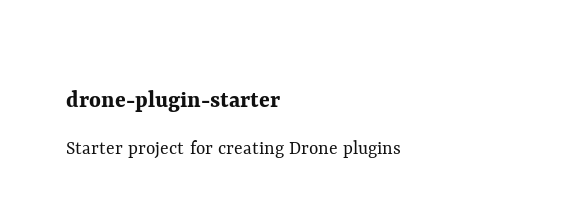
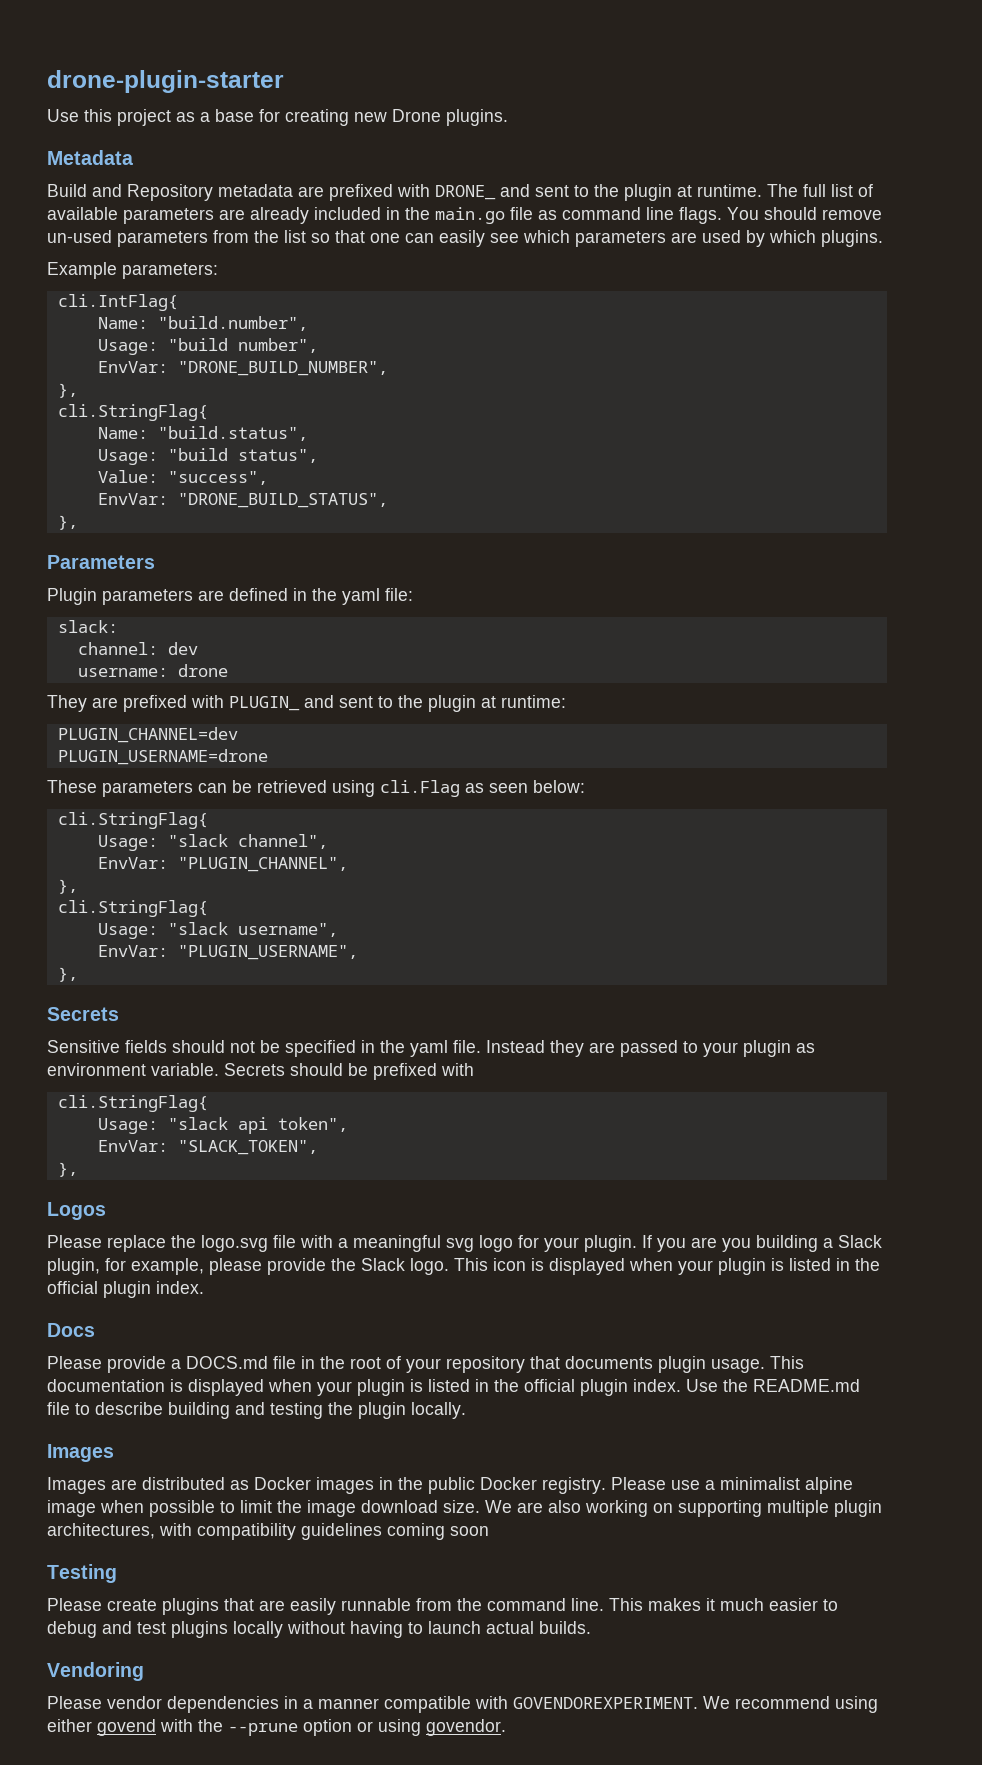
[66,140,402,159] Starter project for creating Drone plugins -> [47,109,508,126] [47,150,133,165] [47,184,873,201] [47,207,882,224] [47,230,883,247] [47,262,218,279] [57,294,178,311] [97,316,308,331] [97,338,318,355] [97,361,388,376] [57,383,78,398] [57,404,208,421] [97,426,308,441] [97,448,318,465] [97,470,268,485] [97,493,388,508] [57,515,78,530] [47,555,155,569] [47,588,413,605] [57,620,118,633] [77,642,198,655] [77,664,228,677] [47,695,566,712] [57,727,238,743] [57,749,268,765] [47,780,585,797] [57,812,208,829] [97,834,328,851] [97,857,348,872] [57,879,78,894] [57,900,208,917] [97,922,338,939] [97,945,358,960] [57,967,78,982] [47,1007,119,1021] [47,1040,815,1057] [47,1063,474,1080] [57,1095,208,1112] [97,1117,348,1134] [97,1140,318,1155] [57,1162,78,1177] [47,1202,106,1220] [47,1235,882,1252] [47,1258,880,1275] [47,1281,204,1298] [47,1323,95,1337] [47,1356,804,1373] [47,1379,860,1396] [47,1402,466,1419] [47,1444,114,1462] [47,1477,853,1494] [47,1500,882,1517] [47,1523,489,1540] [47,1564,117,1583] [47,1598,838,1615] [47,1621,591,1638] [47,1662,144,1681] [47,1696,878,1713] [47,1719,506,1736] Use this project as a base for creating new Drone plugins. // Metadata // Build and Repository metadata are prefixed with DRONE_ and sent to the plugin at runtime. The full list of available parameters are already included in the main.go file as command line flags. You should remove un-used parameters from the list so that one can easily see which parameters are used by which plugins. // Example parameters: // cli.IntFlag{ // Name: "build.number", // Usage: "build number", // EnvVar: "DRONE_BUILD_NUMBER", // }, // cli.StringFlag{ // Name: "build.status", // Usage: "build status", // Value: "success", // EnvVar: "DRONE_BUILD_STATUS", // }, // Parameters // Plugin parameters are defined in the yaml file: // slack: // channel: dev // username: drone // They are prefixed with PLUGIN_ and sent to the plugin at runtime: // PLUGIN_CHANNEL=dev // PLUGIN_USERNAME=drone // These parameters can be retrieved using cli.Flag as seen below: // cli.StringFlag{ // Usage: "slack channel", // EnvVar: "PLUGIN_CHANNEL", // }, // cli.StringFlag{ // Usage: "slack username", // EnvVar: "PLUGIN_USERNAME", // }, // Secrets // Sensitive fields should not be specified in the yaml file. Instead they are passed to your plugin as environment variable. Secrets should be prefixed with // cli.StringFlag{ // Usage: "slack api token", // EnvVar: "SLACK_TOKEN", // }, // Logos // Please replace the logo.svg file with a meaningful svg logo for your plugin. If you are you building a Slack plugin, for example, please provide the Slack logo. This icon is displayed when your plugin is listed in the official plugin index. // Docs // Please provide a DOCS.md file in the root of your repository that documents plugin usage. This documentation is displayed when your plugin is listed in the official plugin index. Use the README.md file to describe building and testing the plugin locally. // Images // Images are distributed as Docker images in the public Docker registry. Please use a minimalist alpine image when possible to limit the image download size. We are also working on supporting multiple plugin architectures, with compatibility guidelines coming soon // Testing // Please create plugins that are easily runnable from the command line. This makes it much easier to debug and test plugins locally without having to launch actual builds. // Vendoring // Please vendor dependencies in a manner compatible with GOVENDOREXPERIMENT. We recommend using either govend with the --prune option or using govendor.

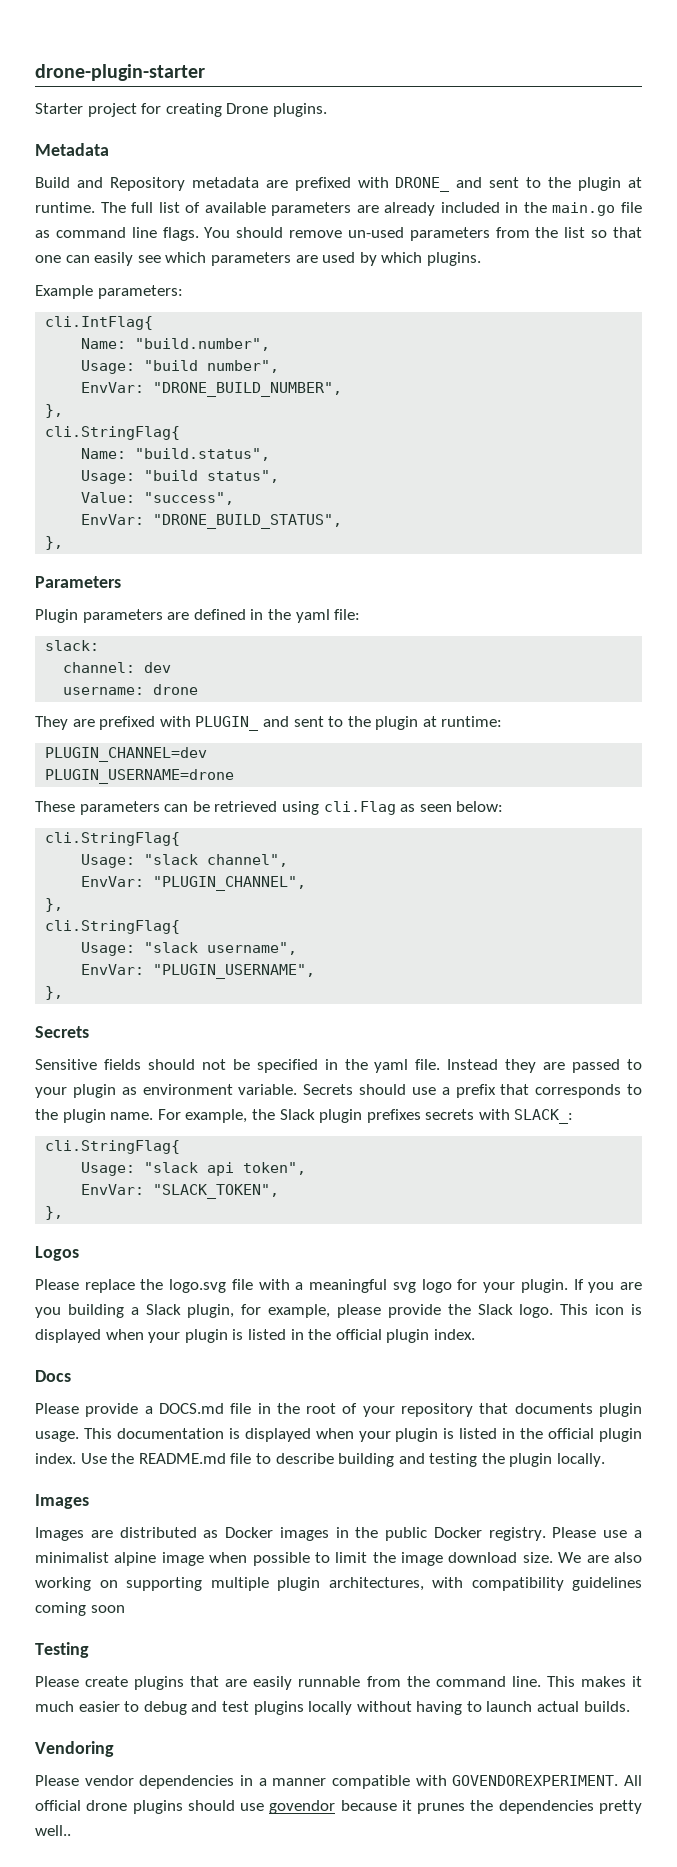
[47,109,254,126] Use this project as a base -> [35,103,137,117] Starter project
[354,112,387,122] new -> (222, 110) none
[348,1063,474,1080] be prefixed with -> [411,1084,642,1098] [35,1109,574,1124] use a prefix that corresponds to the plugin name. For example, the Slack plugin prefixes secrets with SLACK_:
[703,1696,878,1713] [47,1719,506,1736] We recommend using either govend with the --prune option or using govendor. -> [623,1775,642,1786] [35,1800,642,1814] [35,1825,71,1836] All official drone plugins should use govendor because it prunes the dependencies pretty well..

